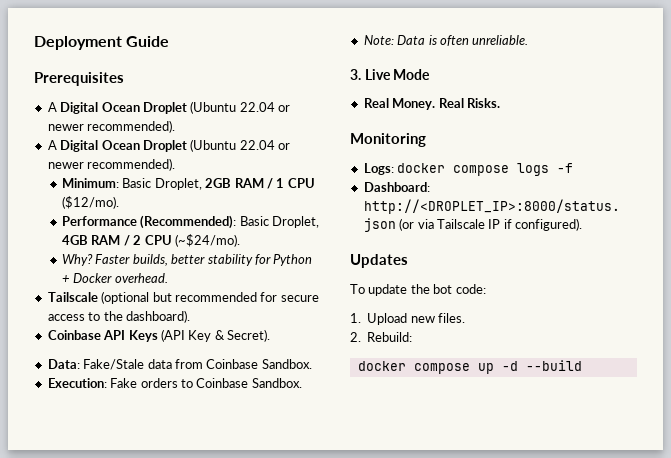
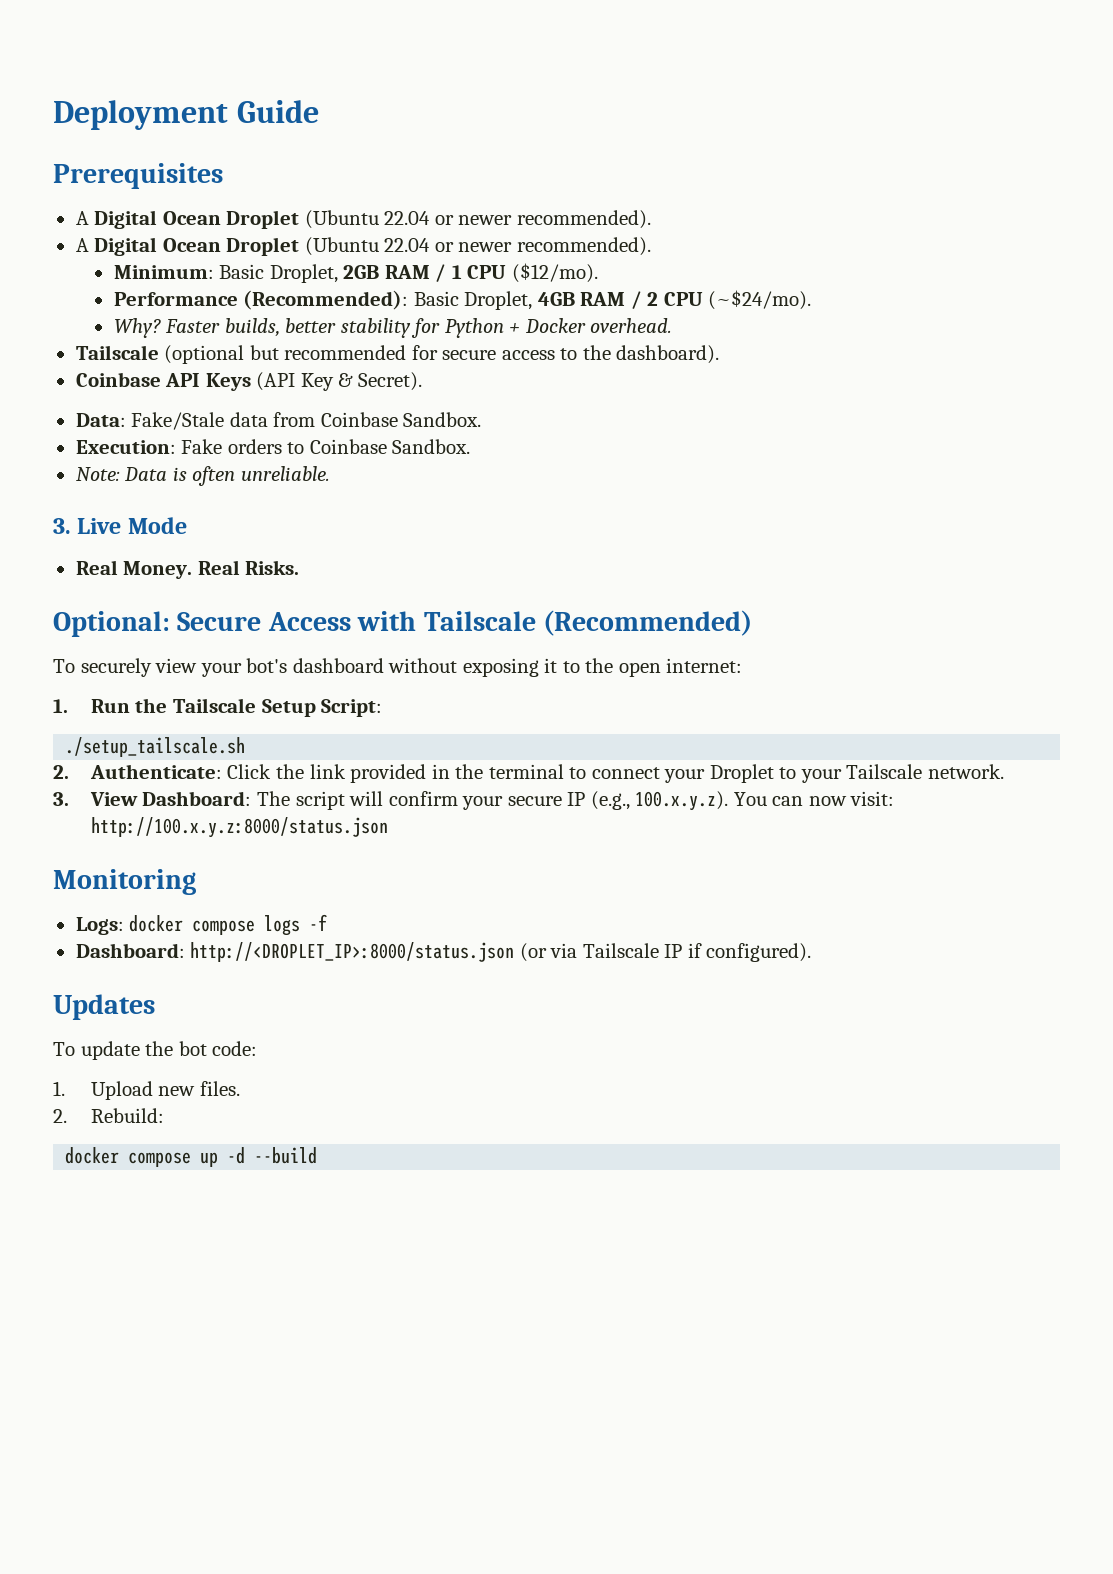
(500, 103) none -> [53,610,753,637] [53,658,743,677] [53,698,383,717] [65,737,246,757] [53,764,1004,783] [53,791,895,811] [90,817,388,838] // Optional: Secure Access with Tailscale (Recommended) // To securely view your bot's dashboard without exposing it to the open internet: // 1. Run the Tailscale Setup Script: // ./setup_tailscale.sh // 2. Authenticate: Click the link provided in the terminal to connect your Droplet to your Tailscale network. // 3. View Dashboard: The script will confirm your secure IP (e.g., 100.x.y.z). You can now visit: http://100.x.y.z:8000/status.json

